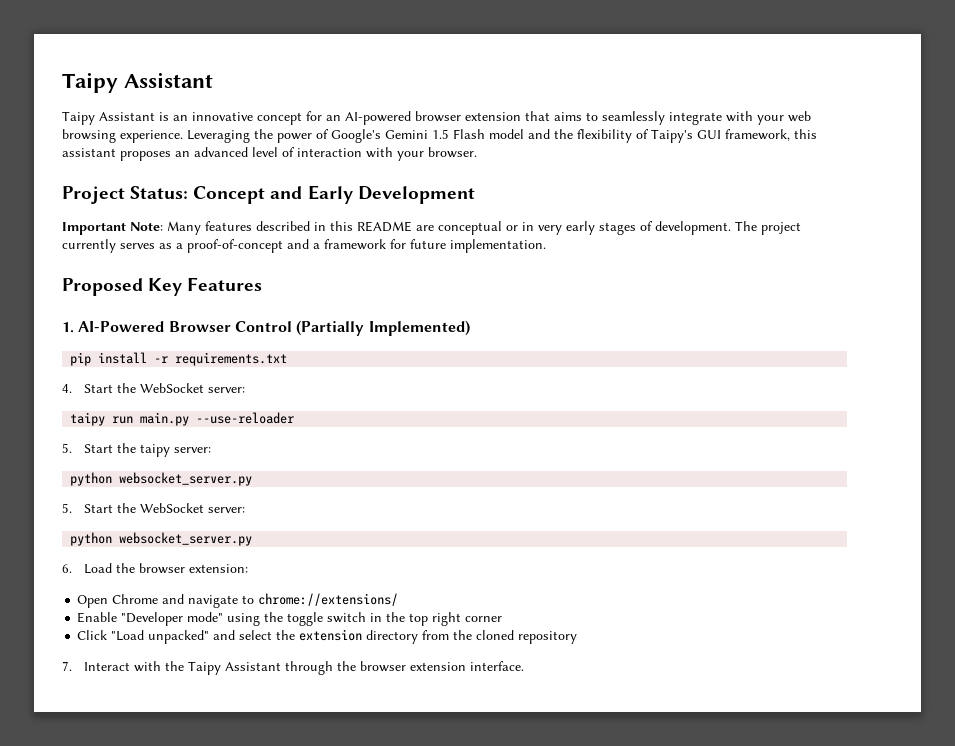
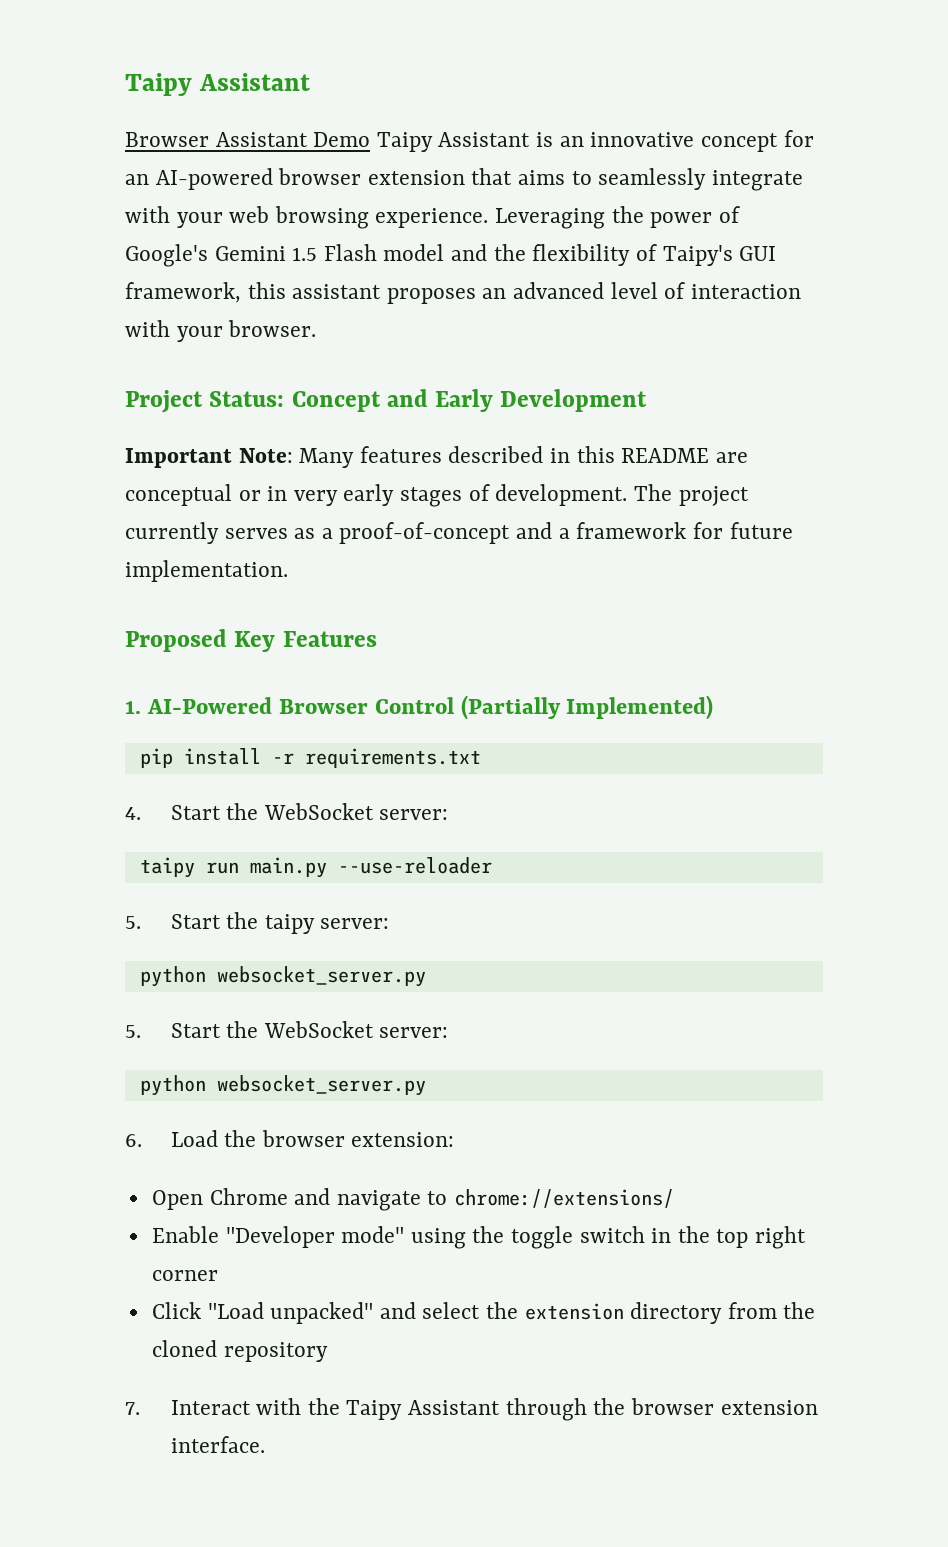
(213, 80) none -> [125,132,371,147] Browser Assistant Demo

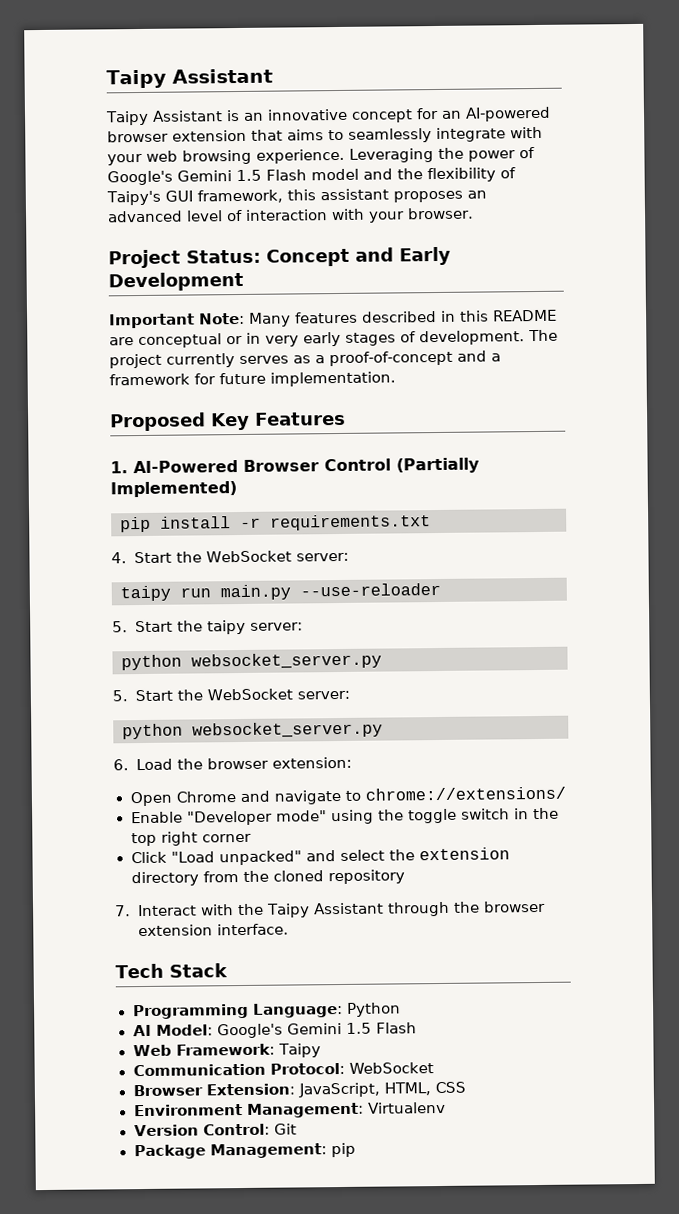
[125,132,371,147] Browser Assistant Demo -> (273, 76) none
(265, 1444) none -> [115,963,228,979] [132,1002,401,1020] [132,1022,417,1039] [132,1043,322,1058] [132,1062,435,1077] [132,1081,466,1098] [133,1101,446,1118] [133,1123,297,1137] [133,1142,356,1160] // Tech Stack // Programming Language: Python // AI Model: Google's Gemini 1.5 Flash // Web Framework: Taipy // Communication Protocol: WebSocket // Browser Extension: JavaScript, HTML, CSS // Environment Management: Virtualenv // Version Control: Git // Package Management: pip

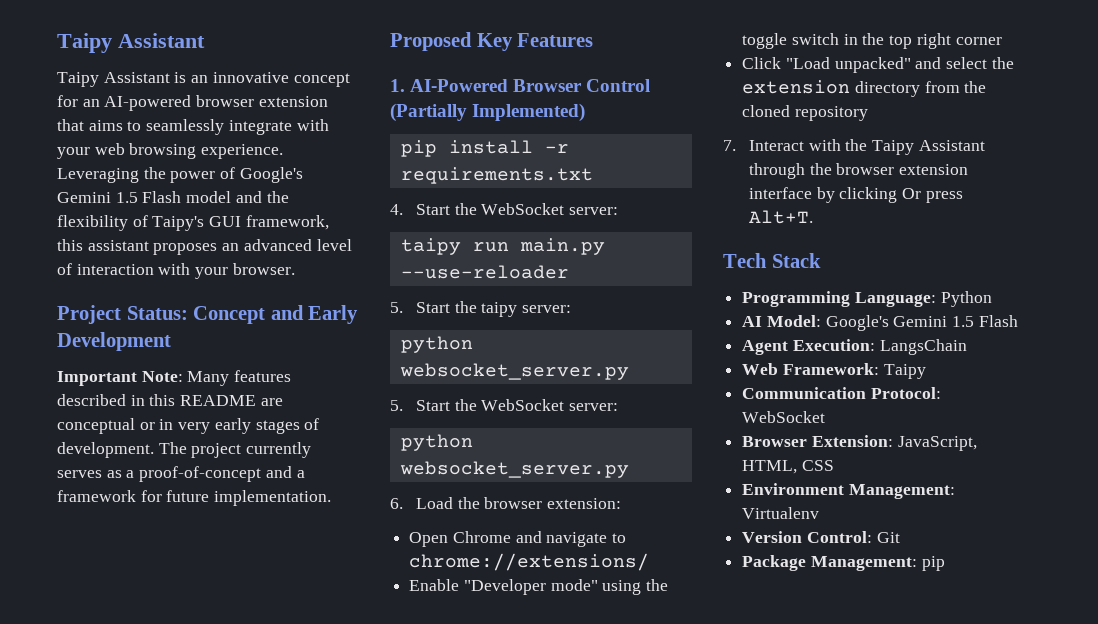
[216,923,289,936] interface. -> [748,187,963,203] [748,210,813,224] interface by clicking Or press Alt+T.
(417, 1028) none -> [742,339,967,355] // Agent Execution: LangsChain

